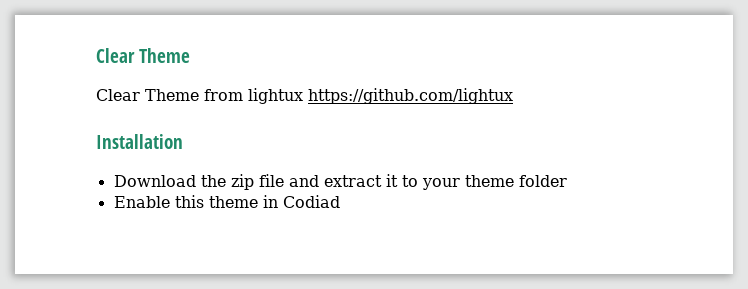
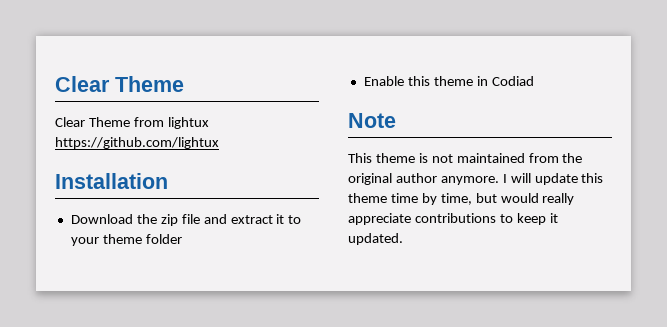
(340, 201) none -> [348,113,396,128] [348,153,583,163] [348,173,604,185] [348,193,575,205] [348,213,558,225] [348,233,403,245] // Note // This theme is not maintained from the original author anymore. I will update this theme time by time, but would really appreciate contributions to keep it updated.

